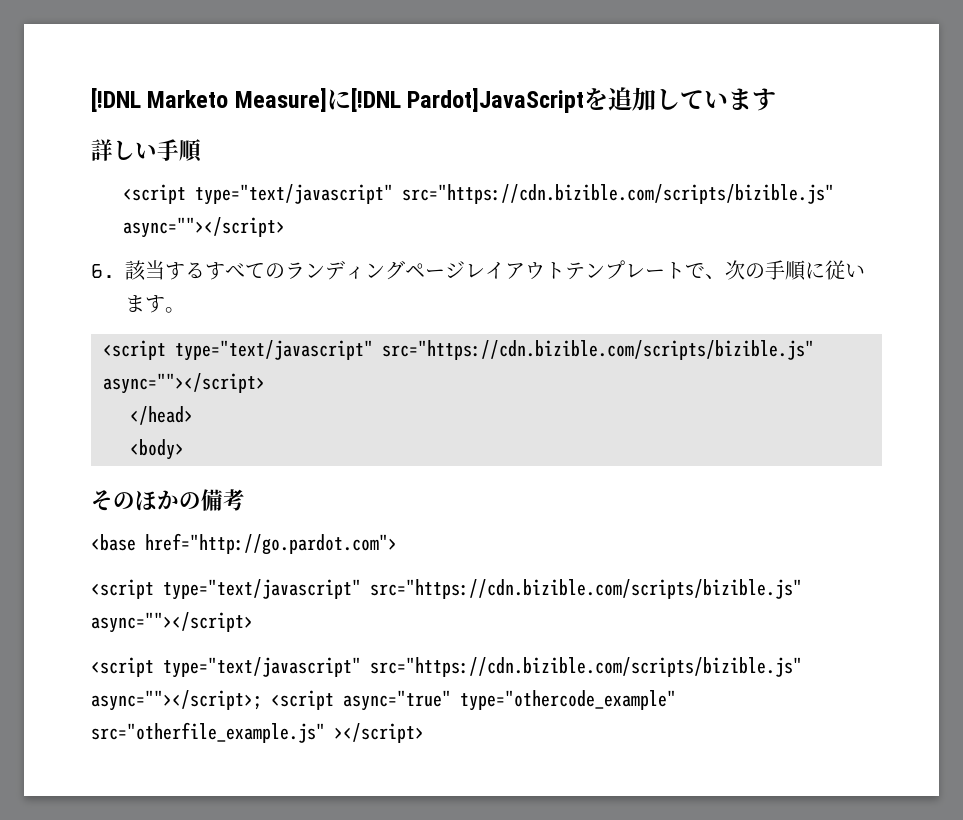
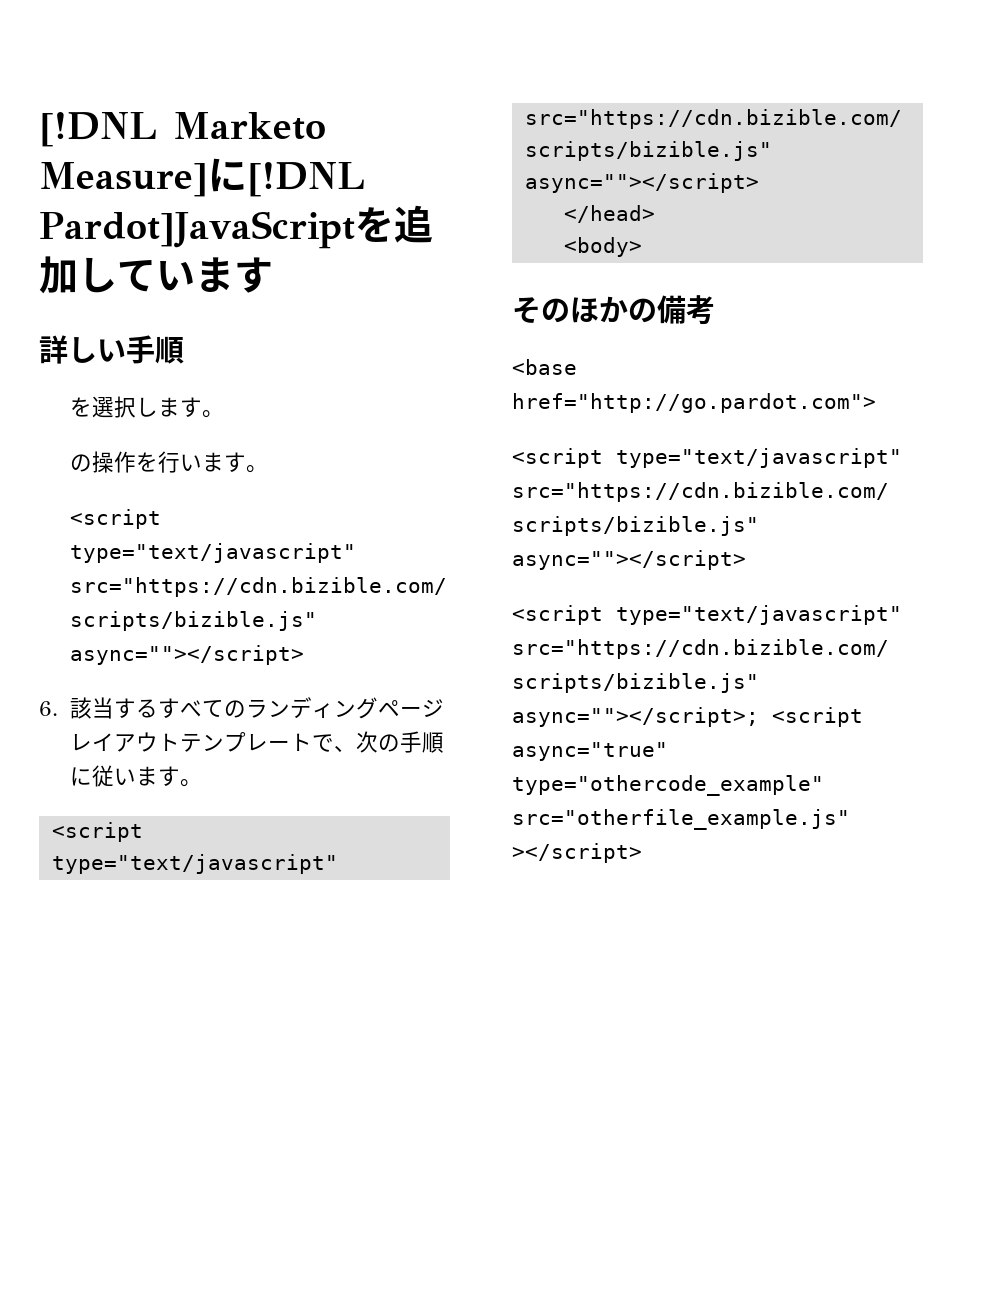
(202, 150) none -> [70,396,225,418] [70,451,269,473] // を選択します。 // の操作を行います。

